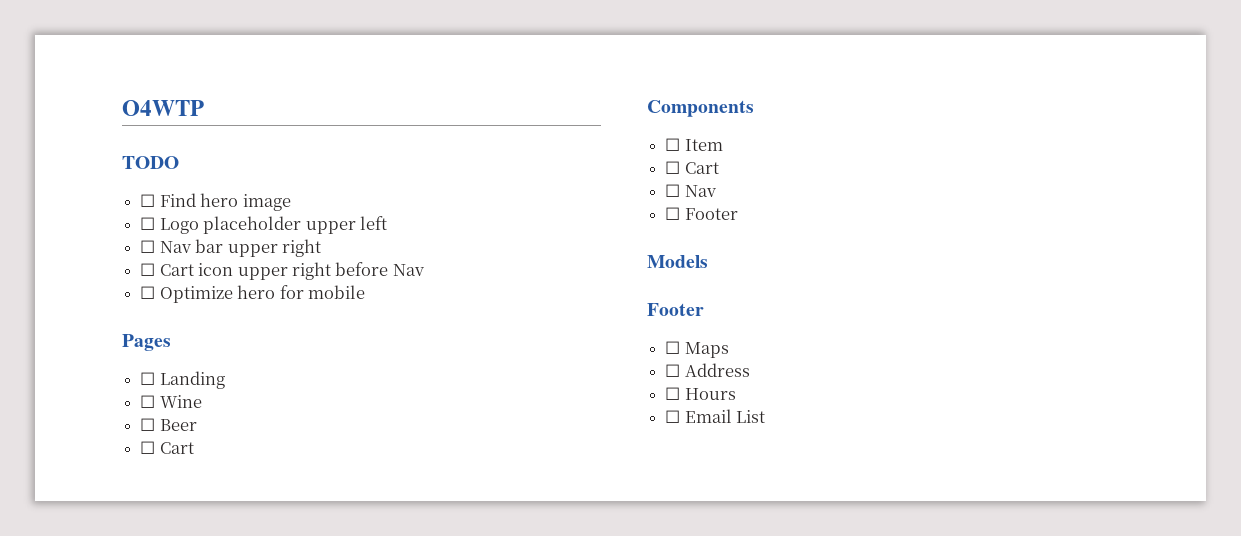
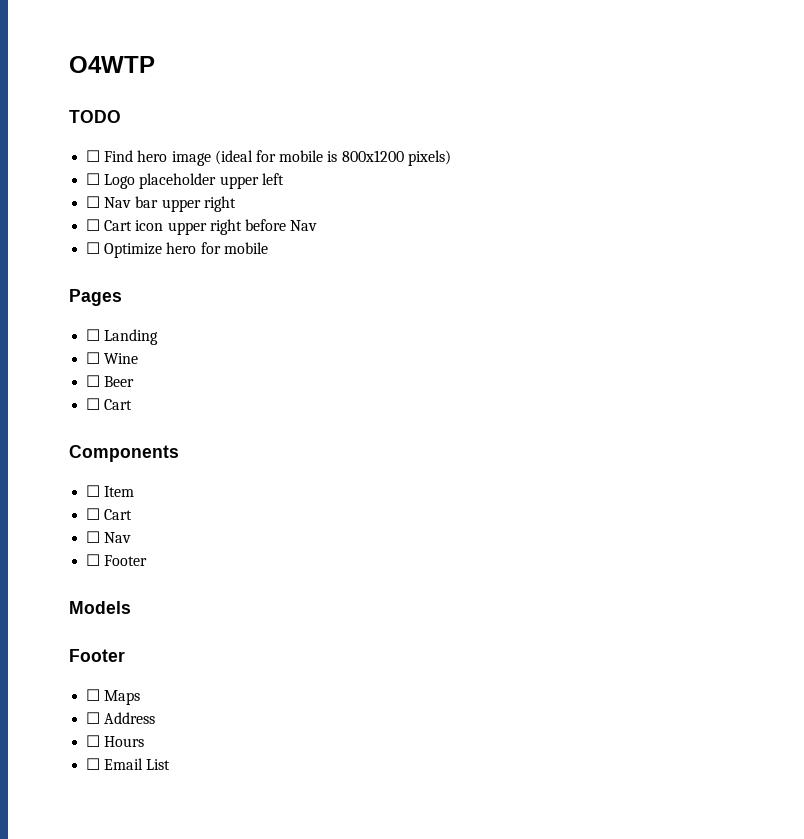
(291, 202) none -> [214,150,451,166] (ideal for mobile is 800x1200 pixels)

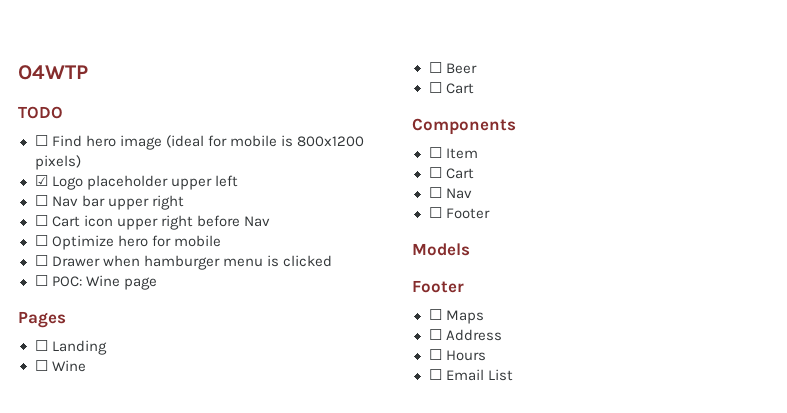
[86,173,101,185] ☐ -> [34,175,48,186] ☑
(268, 248) none -> [34,255,332,270] [34,275,157,290] // ☐ Drawer when hamburger menu is clicked // ☐ POC: Wine page

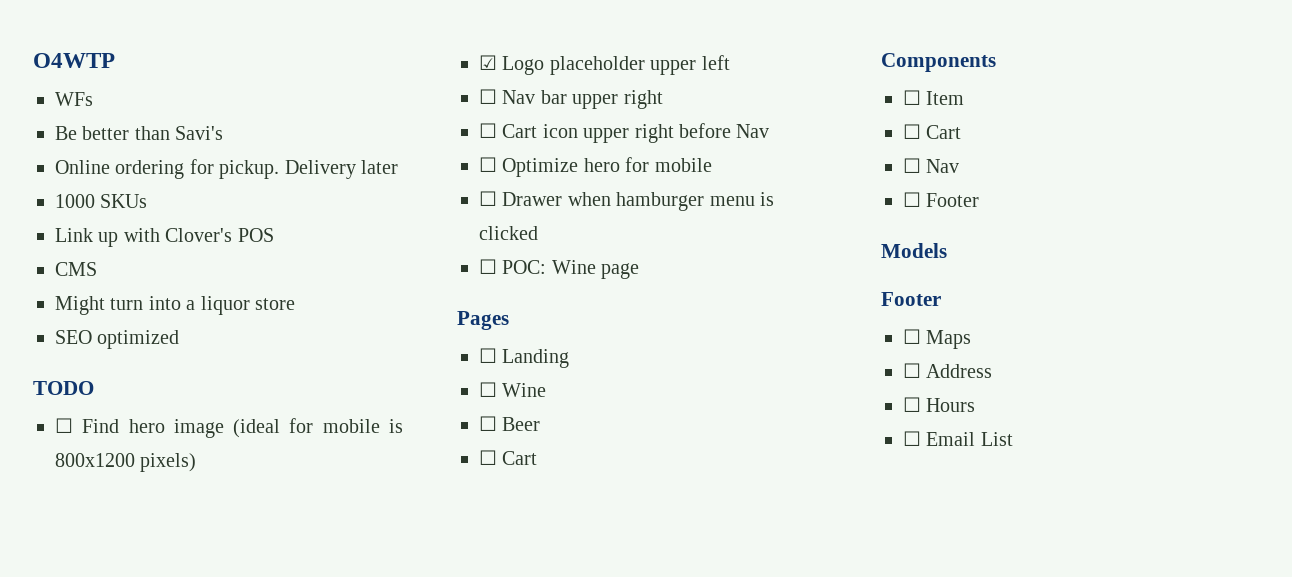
(88, 72) none -> [55,92,93,106] [55,126,224,140] [55,159,398,179] [55,194,148,208] [55,228,274,247] [55,262,97,276] [55,296,295,315] [55,330,180,349] // WFs // Be better than Savi's // Online ordering for pickup. Delivery later // 1000 SKUs // Link up with Clover's POS // CMS // Might turn into a liquor store // SEO optimized

